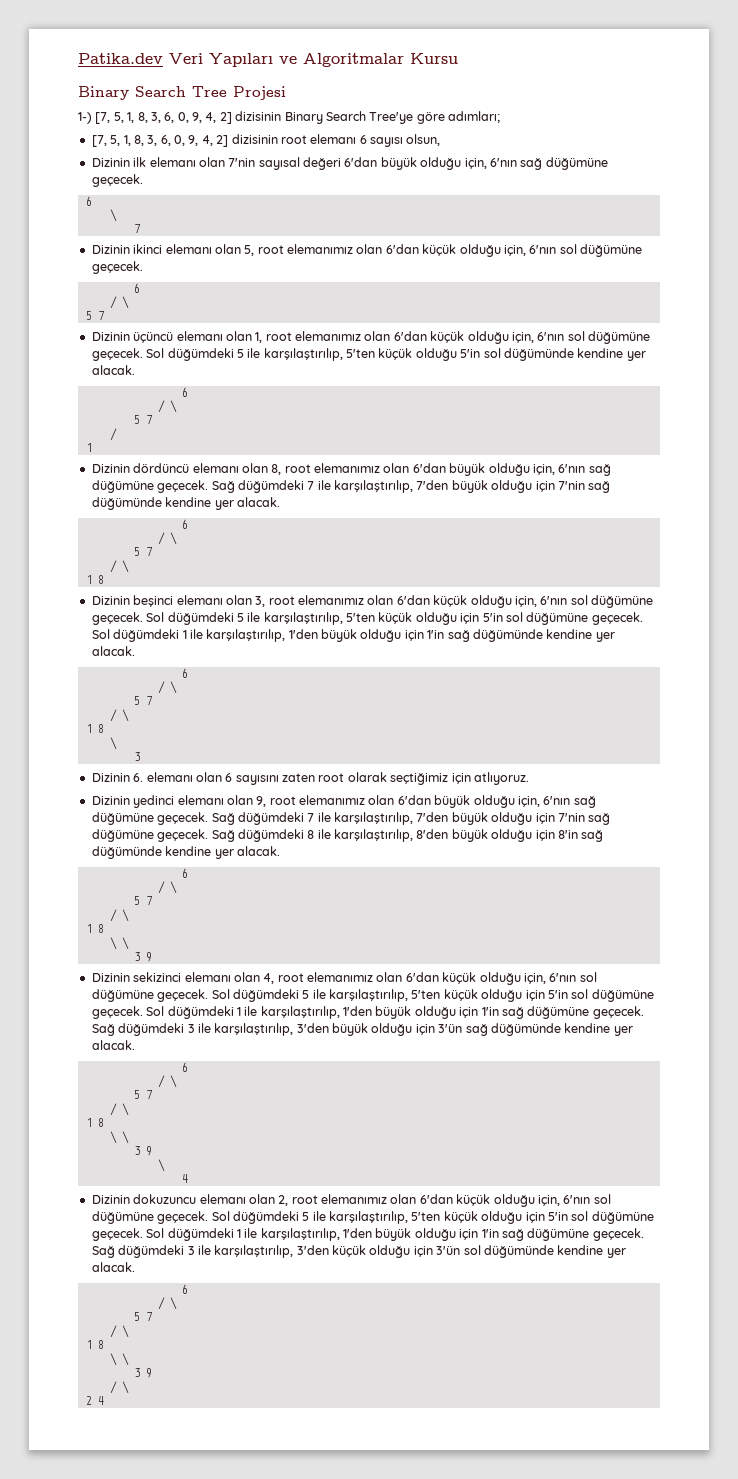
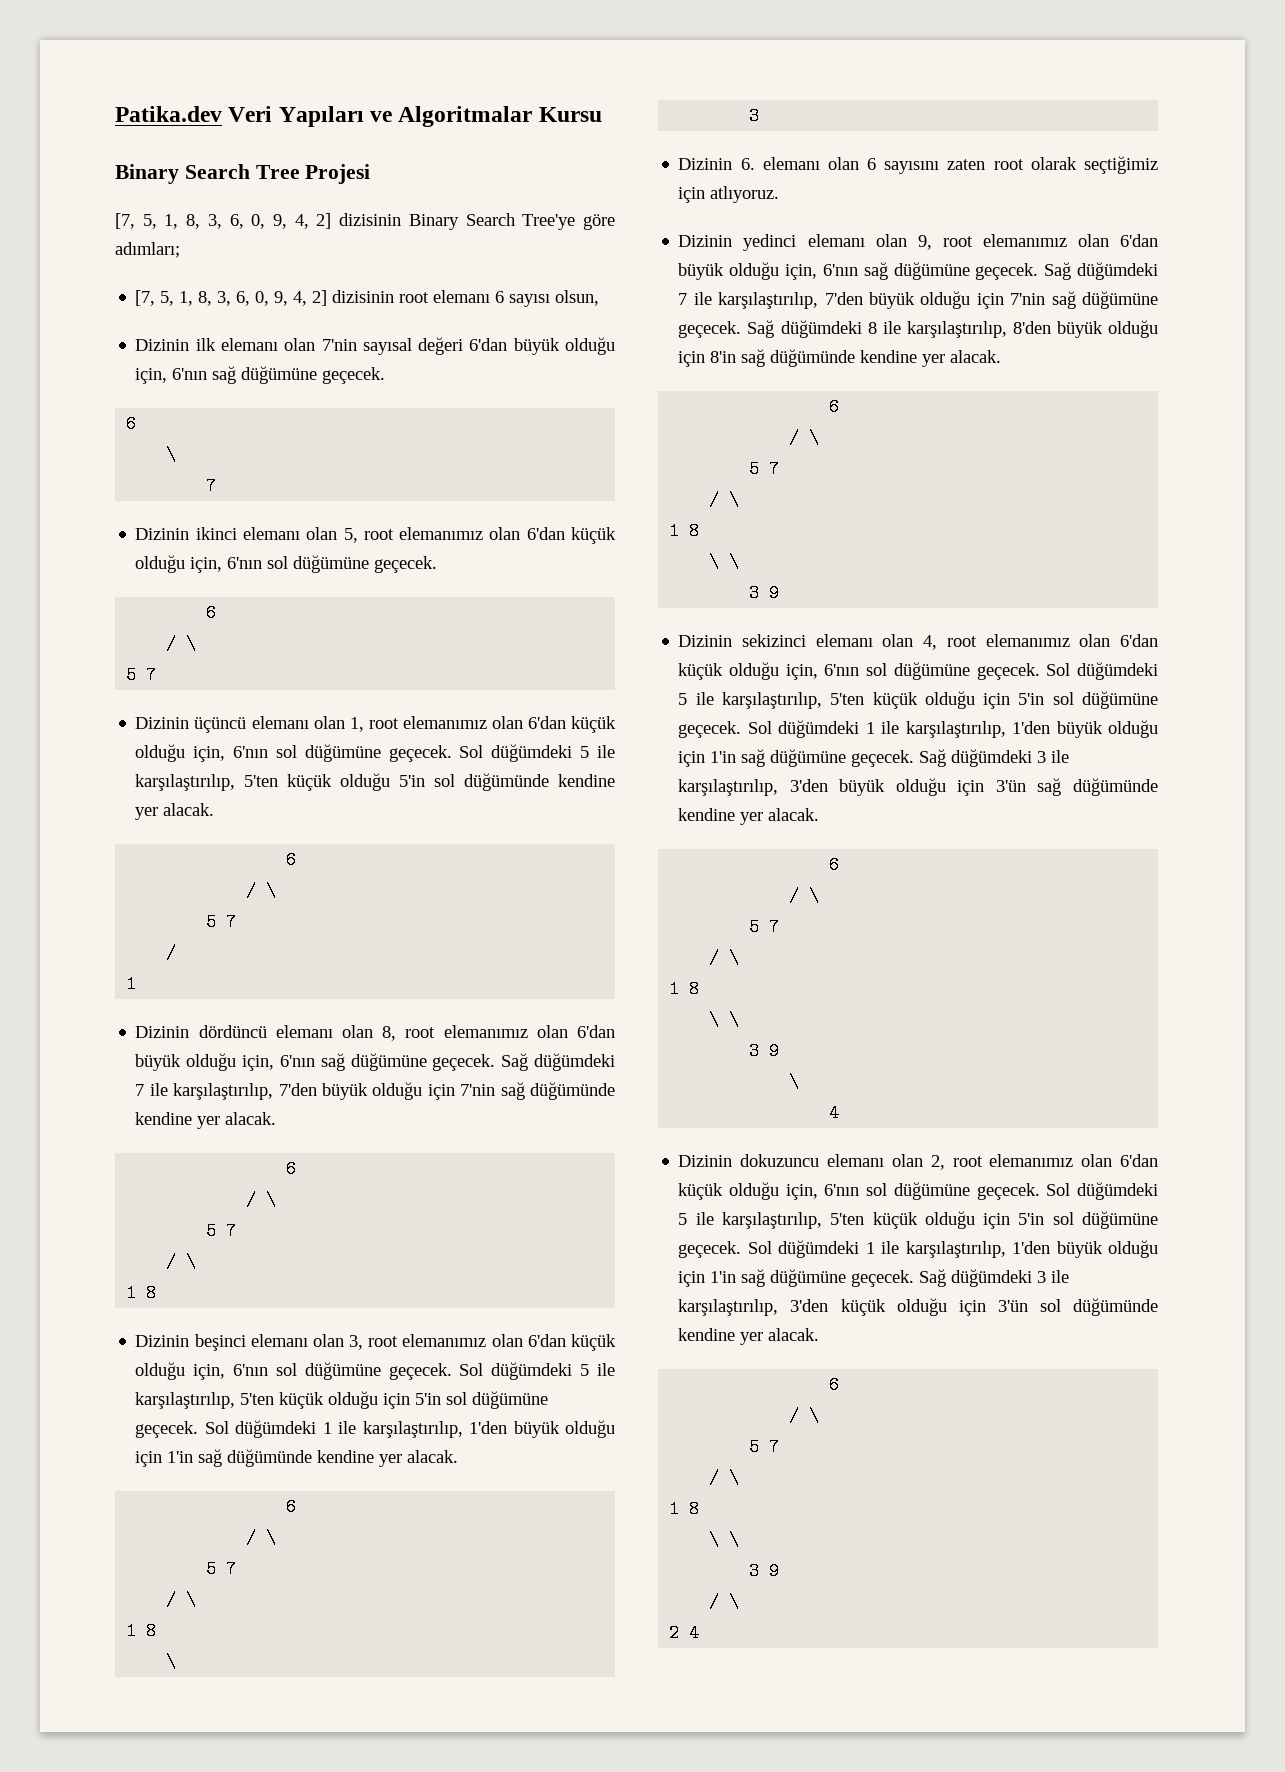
[78,112,92,124] 1-) -> (371, 174) none

